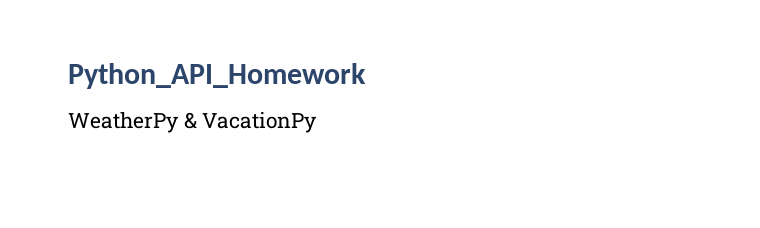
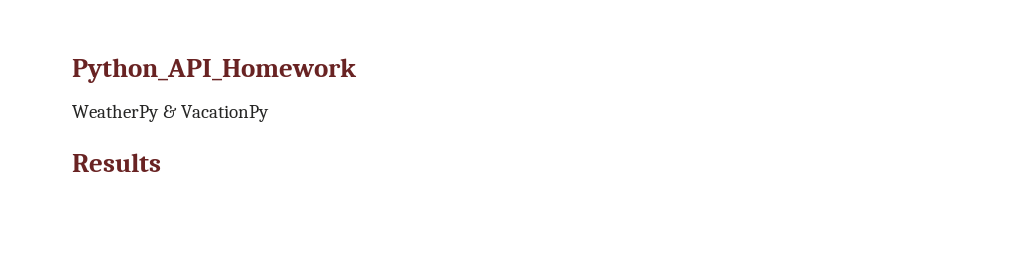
(318, 122) none -> [72,153,161,172] // Results

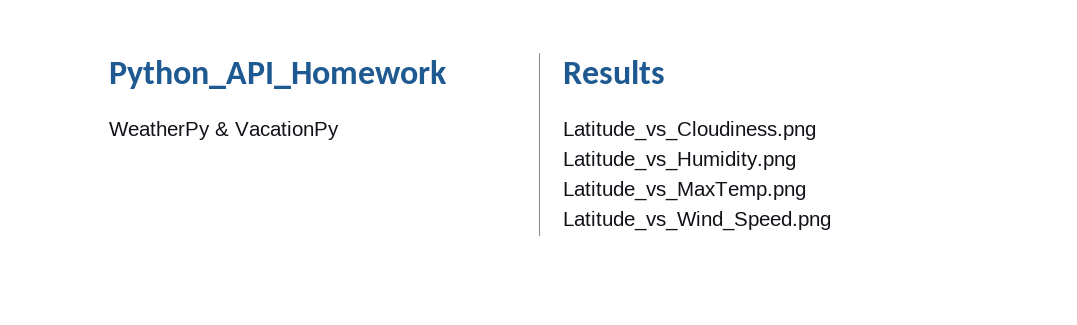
(161, 162) none -> [563,121,816,141] [563,151,796,171] [563,181,806,201] [563,211,831,231] // Latitude_vs_Cloudiness.png Latitude_vs_Humidity.png Latitude_vs_MaxTemp.png Latitude_vs_Wind_Speed.png

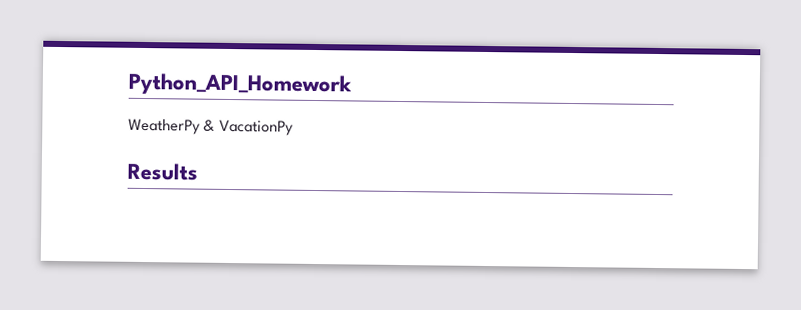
[563,121,816,141] [563,151,796,171] [563,181,806,201] [563,211,831,231] // Latitude_vs_Cloudiness.png Latitude_vs_Humidity.png Latitude_vs_MaxTemp.png Latitude_vs_Wind_Speed.png -> (198, 171) none

